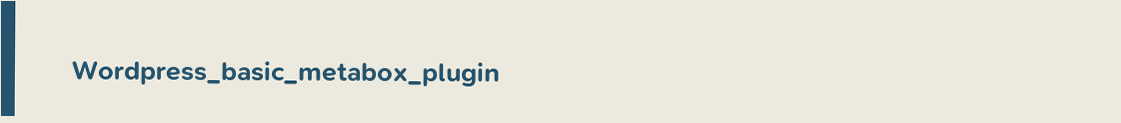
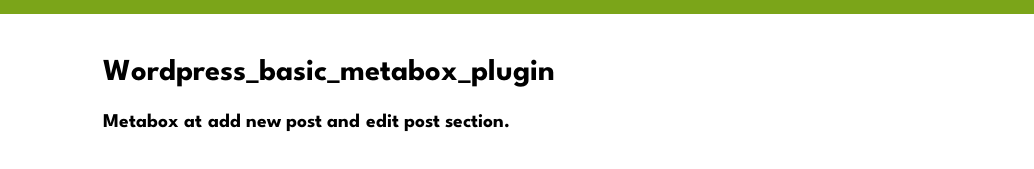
(500, 73) none -> [103,113,511,132] // Metabox at add new post and edit post section.

